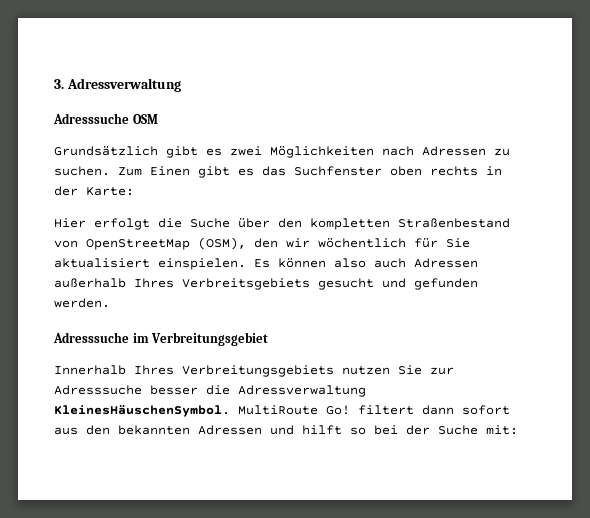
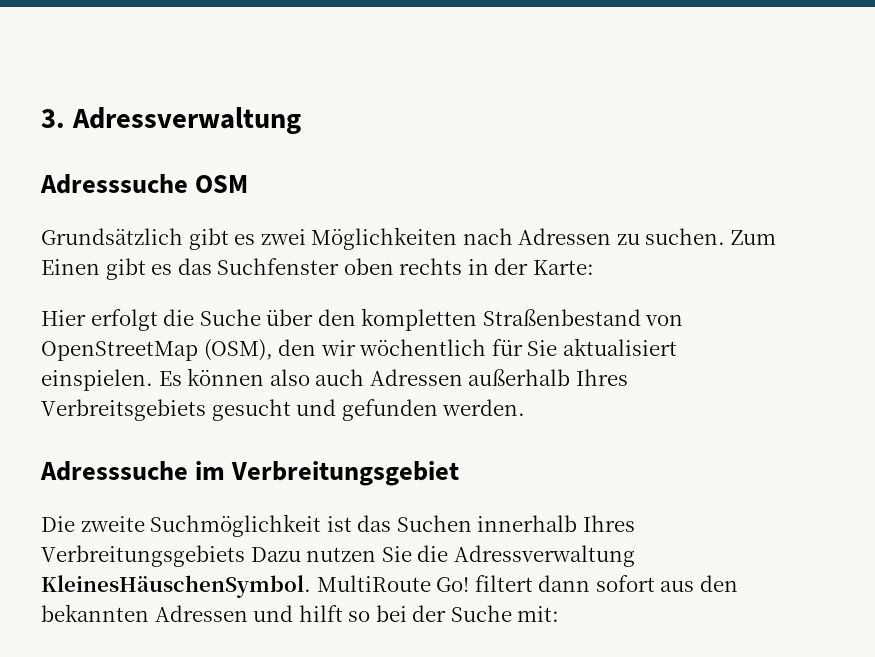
[54,365,126,375] Innerhalb -> [41,514,578,537] Die zweite Suchmöglichkeit ist das Suchen innerhalb
(334, 371) none -> [250,547,301,562] Dazu
[430,367,454,375] [54,385,198,395] zur Adresssuche besser -> (412, 554) none

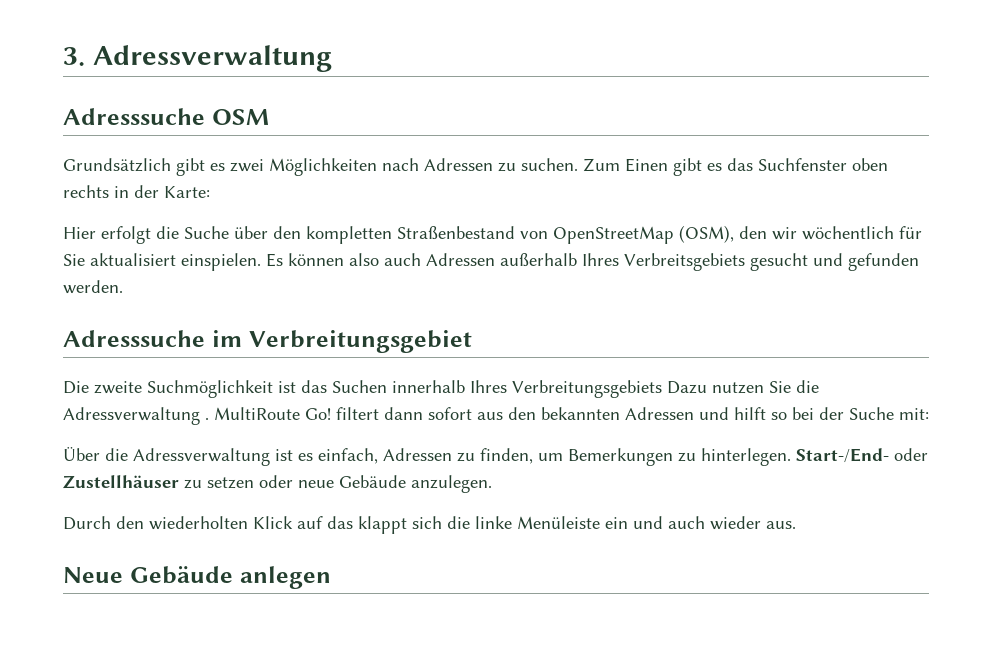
[41,575,311,598] KleinesHäuschenSymbol. -> [205,417,209,420] .
(560, 614) none -> [63,447,928,466] [63,475,492,493] [63,516,796,534] [63,566,331,589] // Über die Adressverwaltung ist es einfach, Adressen zu finden, um Bemerkungen zu hinterlegen. Start-/End- oder Zustellhäuser zu setzen oder neue Gebäude anzulegen. // Durch den wiederholten Klick auf das klappt sich die linke Menüleiste ein und auch wieder aus. // Neue Gebäude anlegen

